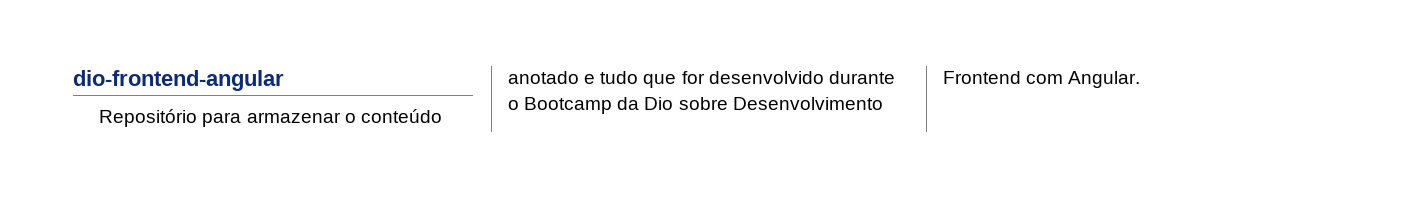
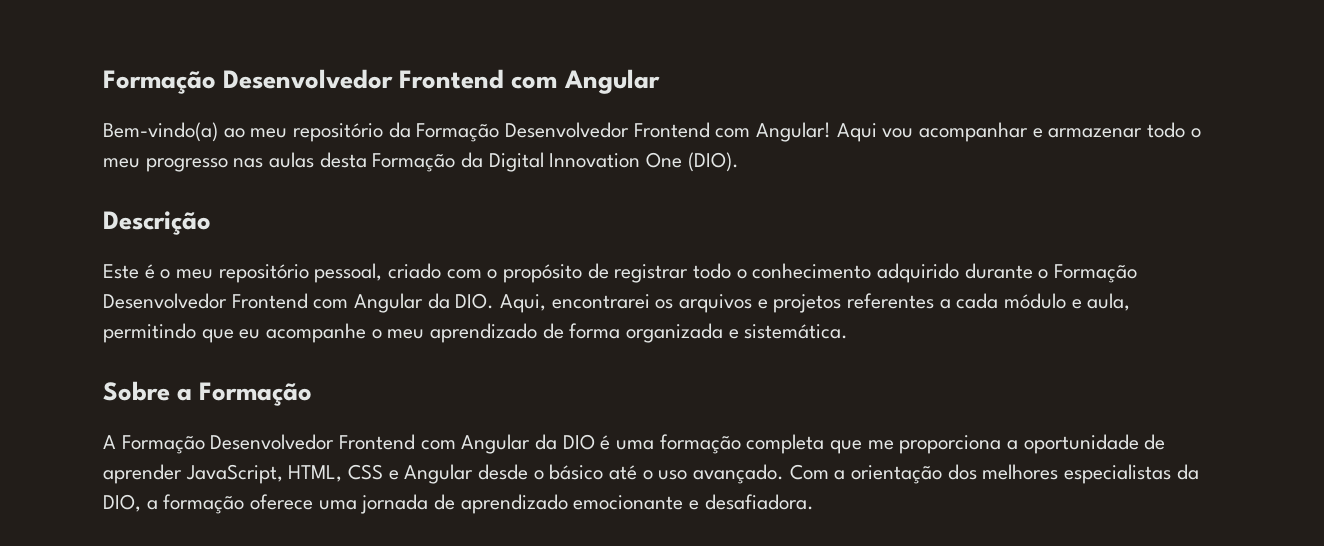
[73,70,284,91] [99,109,442,127] [508,71,895,88] [508,97,883,114] [943,71,1141,88] dio-frontend-angular // Repositório para armazenar o conteúdo anotado e tudo que for desenvolvido durante o Bootcamp da Dio sobre Desenvolvimento Frontend com Angular. -> [103,69,660,94] [103,122,1201,142] [103,152,739,172] [103,211,211,235] [103,263,1138,283] [103,293,1131,313] [103,323,849,343] [103,381,313,406] [103,434,1166,454] [103,464,1199,484] [103,494,814,514] Formação Desenvolvedor Frontend com Angular // Bem-vindo(a) ao meu repositório da Formação Desenvolvedor Frontend com Angular! Aqui vou acompanhar e armazenar todo o meu progresso nas aulas desta Formação da Digital Innovation One (DIO). // Descrição // Este é o meu repositório pessoal, criado com o propósito de registrar todo o conhecimento adquirido durante o Formação Desenvolvedor Frontend com Angular da DIO. Aqui, encontrarei os arquivos e projetos referentes a cada módulo e aula, permitindo que eu acompanhe o meu aprendizado de forma organizada e sistemática. // Sobre a Formação // A Formação Desenvolvedor Frontend com Angular da DIO é uma formação completa que me proporciona a oportunidade de aprender JavaScript, HTML, CSS e Angular desde o básico até o uso avançado. Com a orientação dos melhores especialistas da DIO, a formação oferece uma jornada de aprendizado emocionante e desafiadora.

